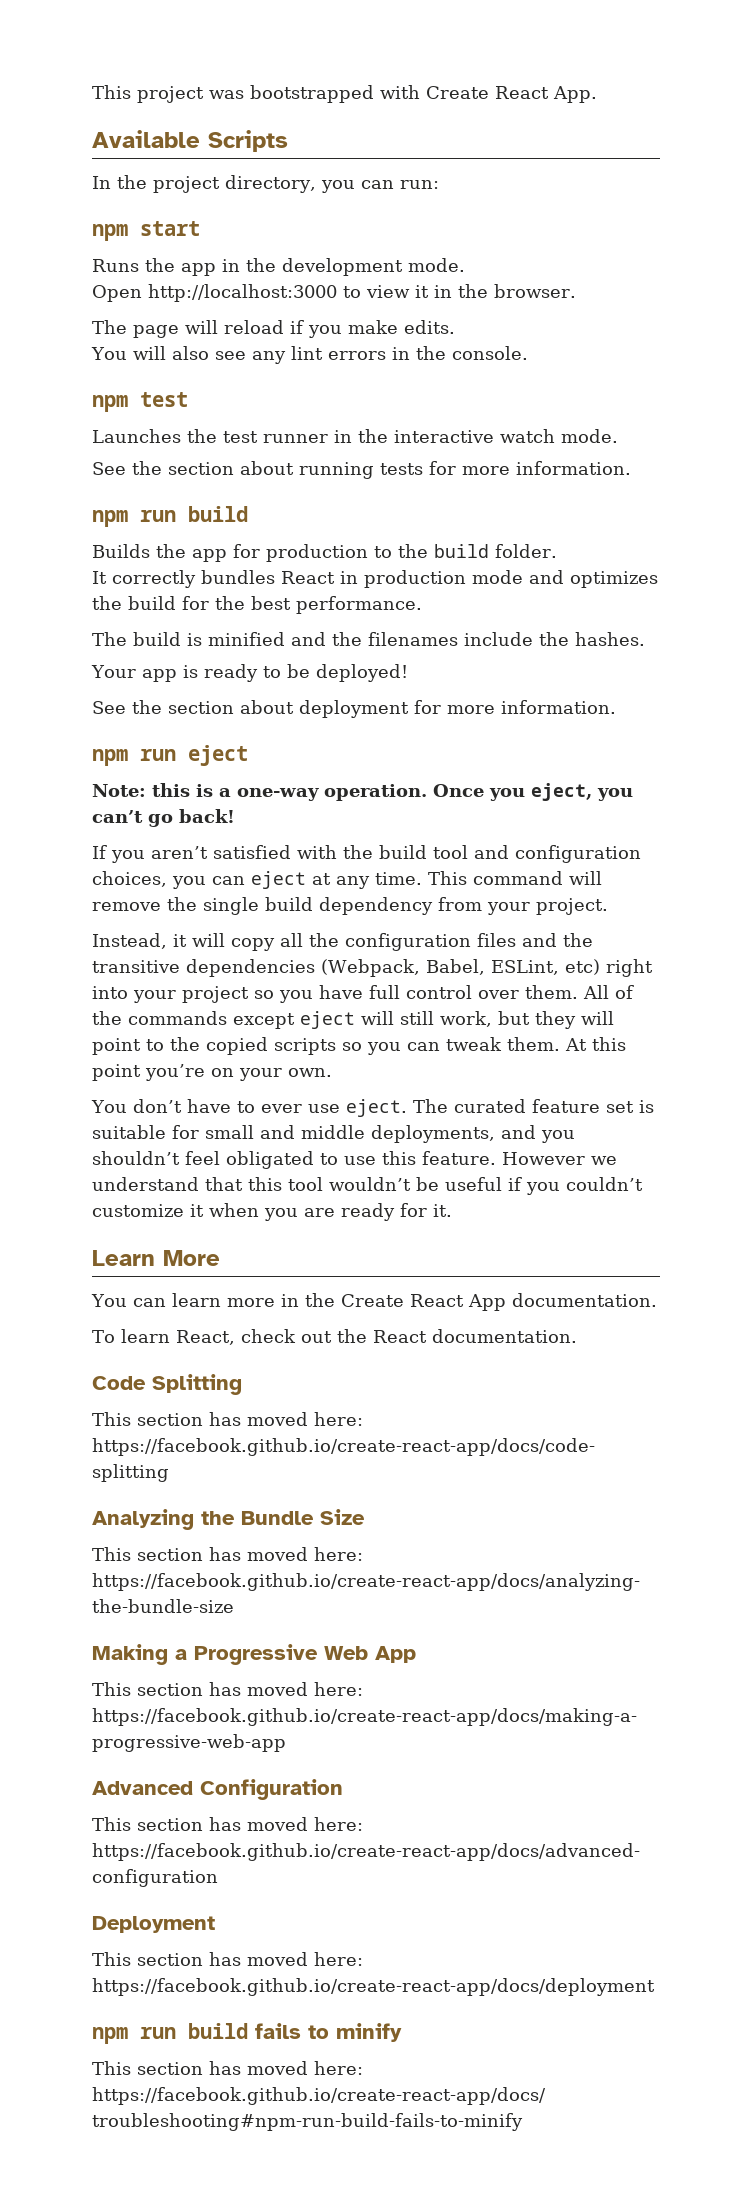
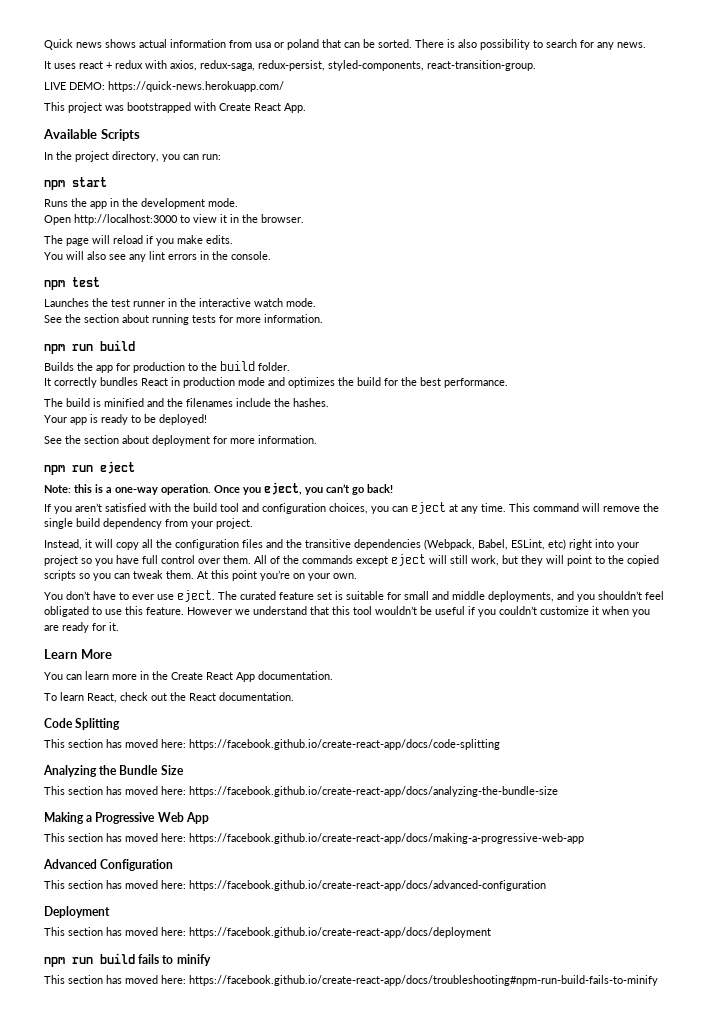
(92, 92) none -> [44,39,646,50] [44,60,536,71] [44,81,284,92] Quick news shows actual information from usa or poland that can be sorted. There is also possibility to search for any news. // It uses react + redux with axios, redux-saga, redux-persist, styled-components, react-transition-group. // LIVE DEMO: https://quick-news.herokuapp.com/ //

